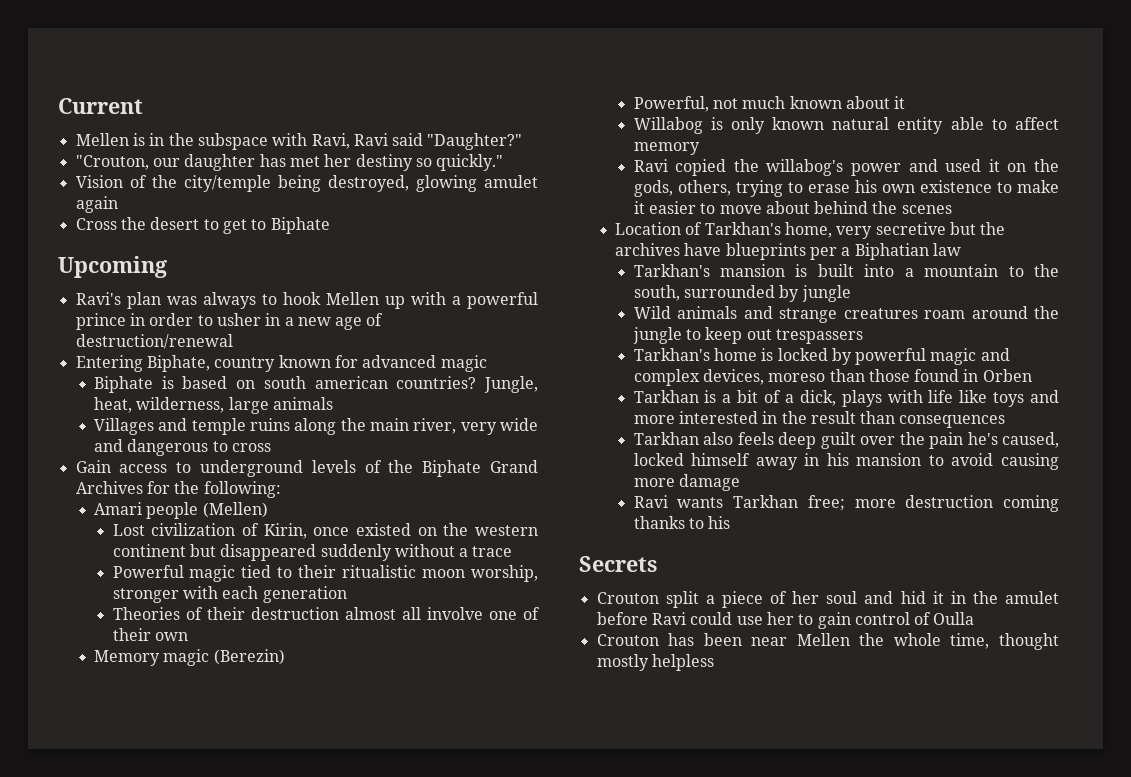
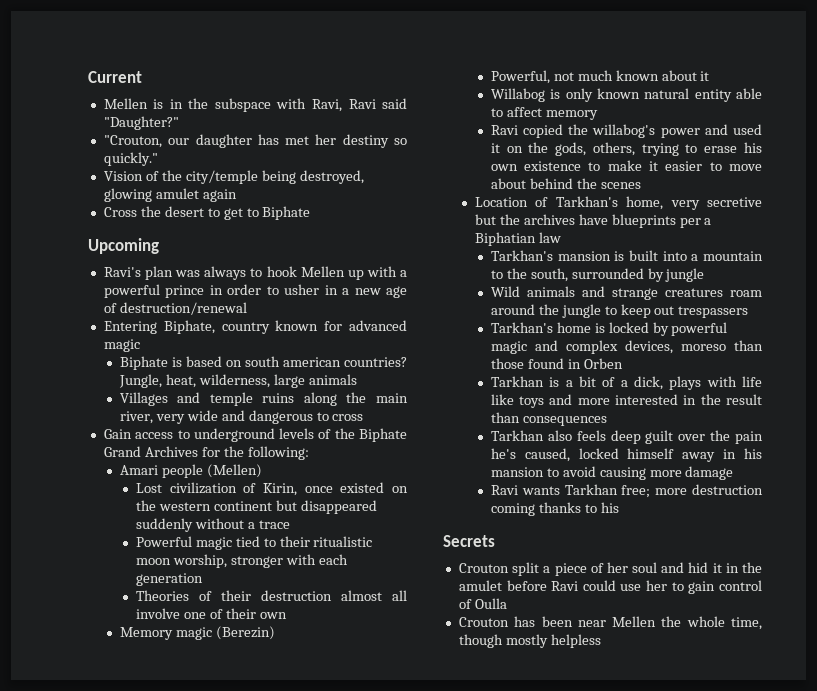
[999,633,1059,650] thought -> [458,634,503,648] though

